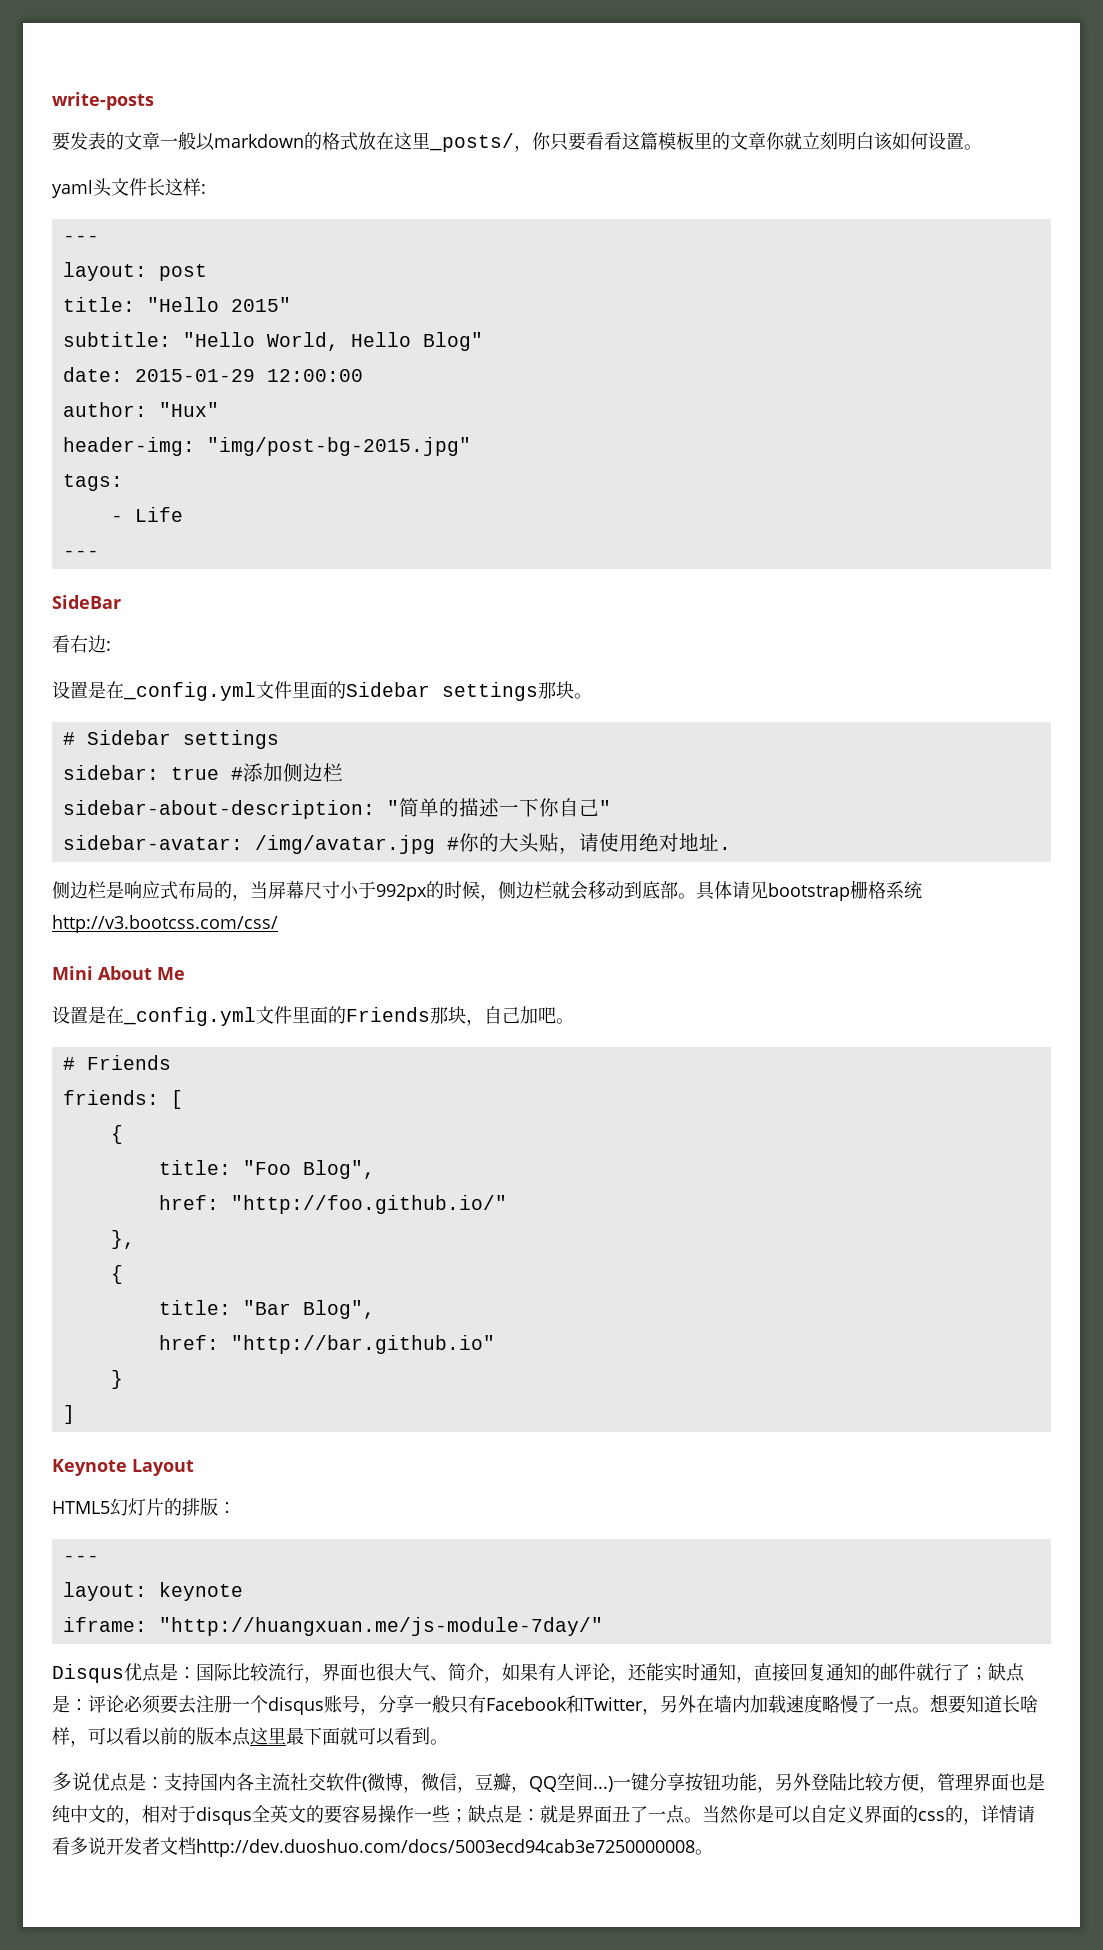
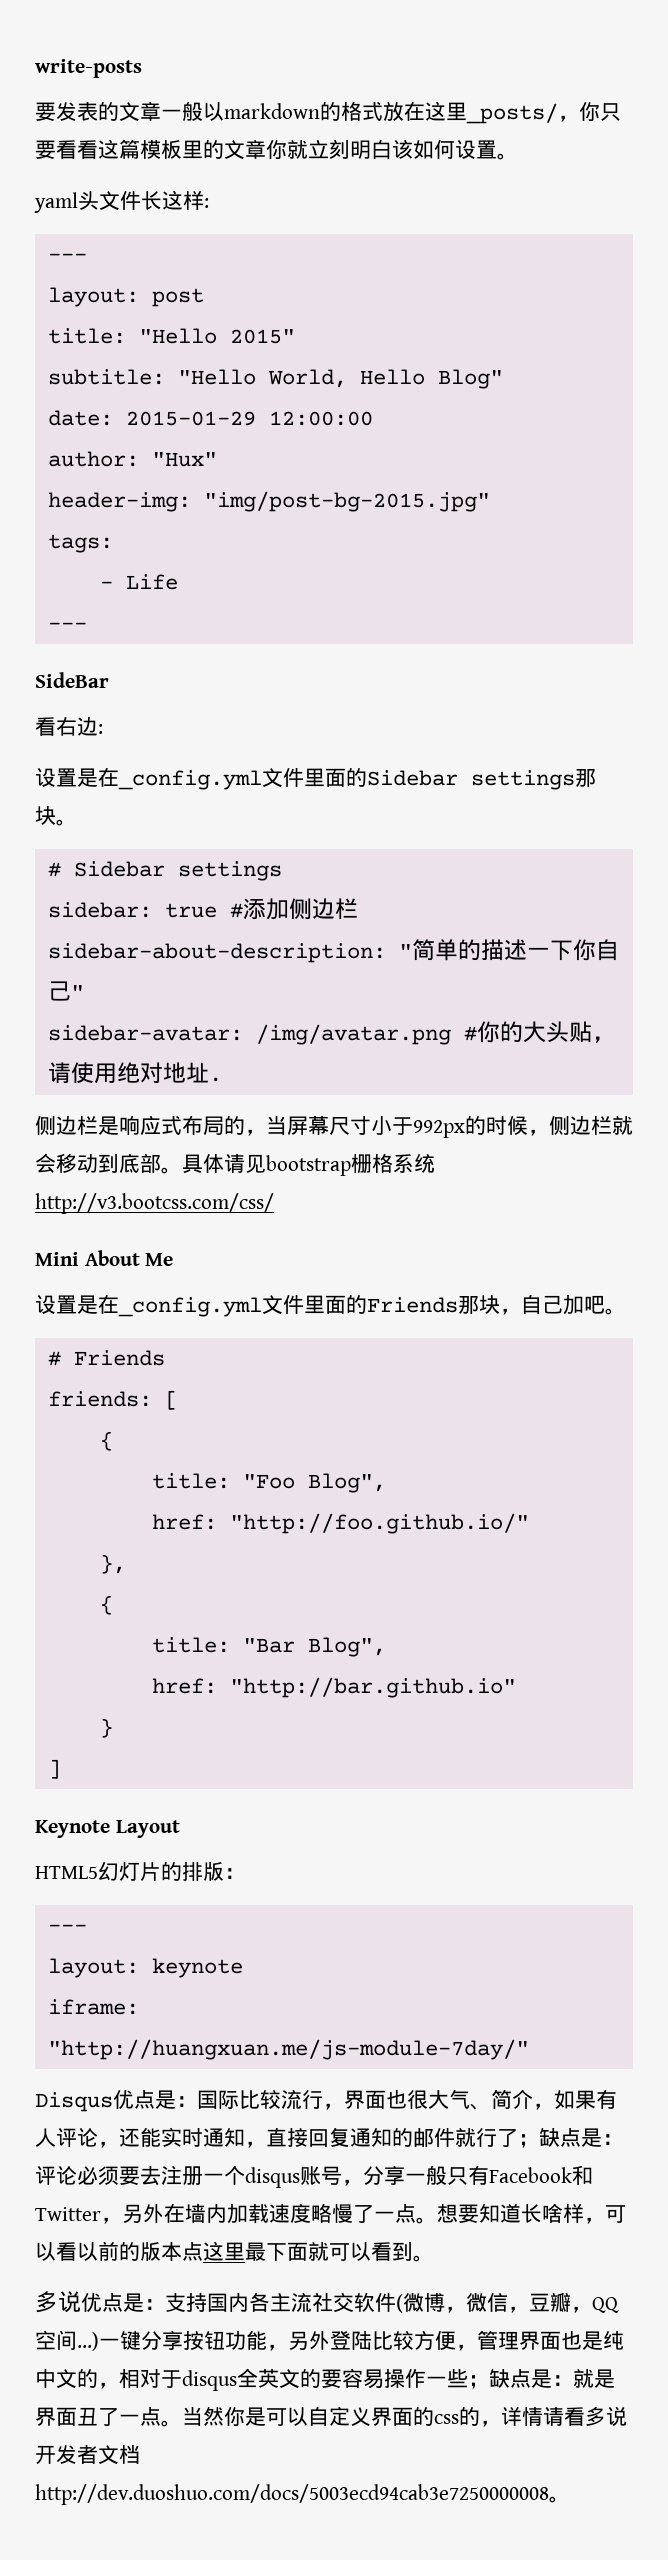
[254,835,435,854] /img/avatar.jpg -> [255,1024,451,1045] /img/avatar.png

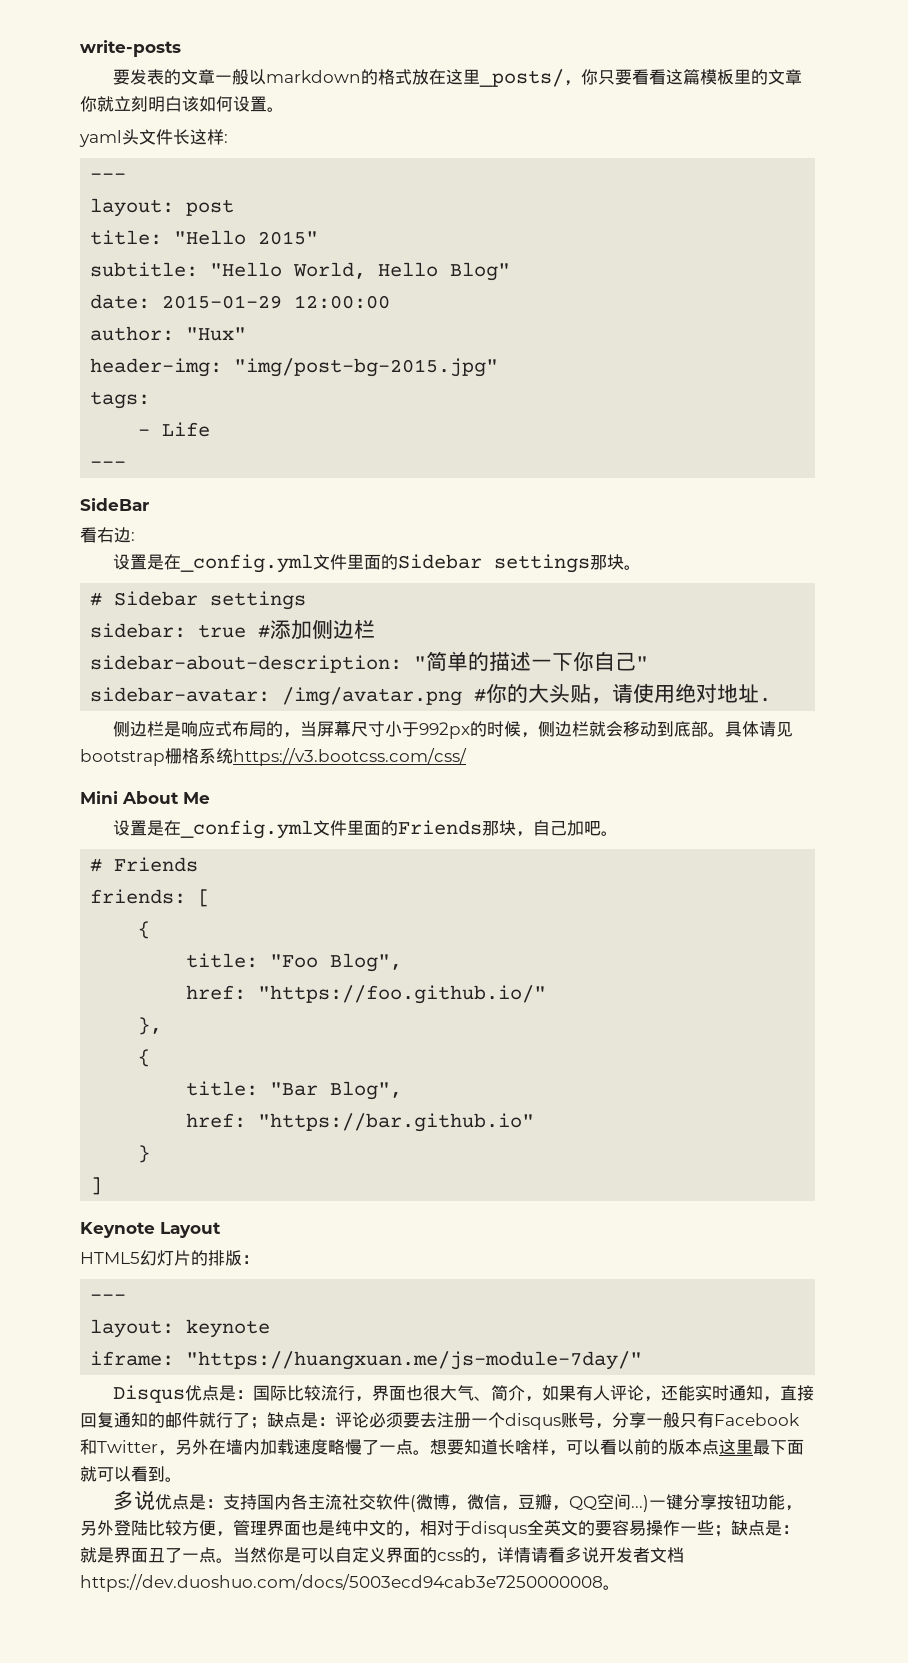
[35,1193,274,1214] http://v3.bootcss.com/css/ -> [233,748,467,766] https://v3.bootcss.com/css/
[229,1513,529,1534] "http://foo.github.io/" -> [258,985,547,1004] "https://foo.github.io/"
[229,1677,516,1698] "http://bar.github.io" -> [258,1113,535,1132] "https://bar.github.io"
[47,2039,529,2060] "http://huangxuan.me/js-module-7day/" -> [186,1351,643,1370] "https://huangxuan.me/js-module-7day/"
[35,2484,549,2505] http://dev.duoshuo.com/docs/5003ecd94cab3e7250000008 -> [80,1574,603,1592] https://dev.duoshuo.com/docs/5003ecd94cab3e7250000008

